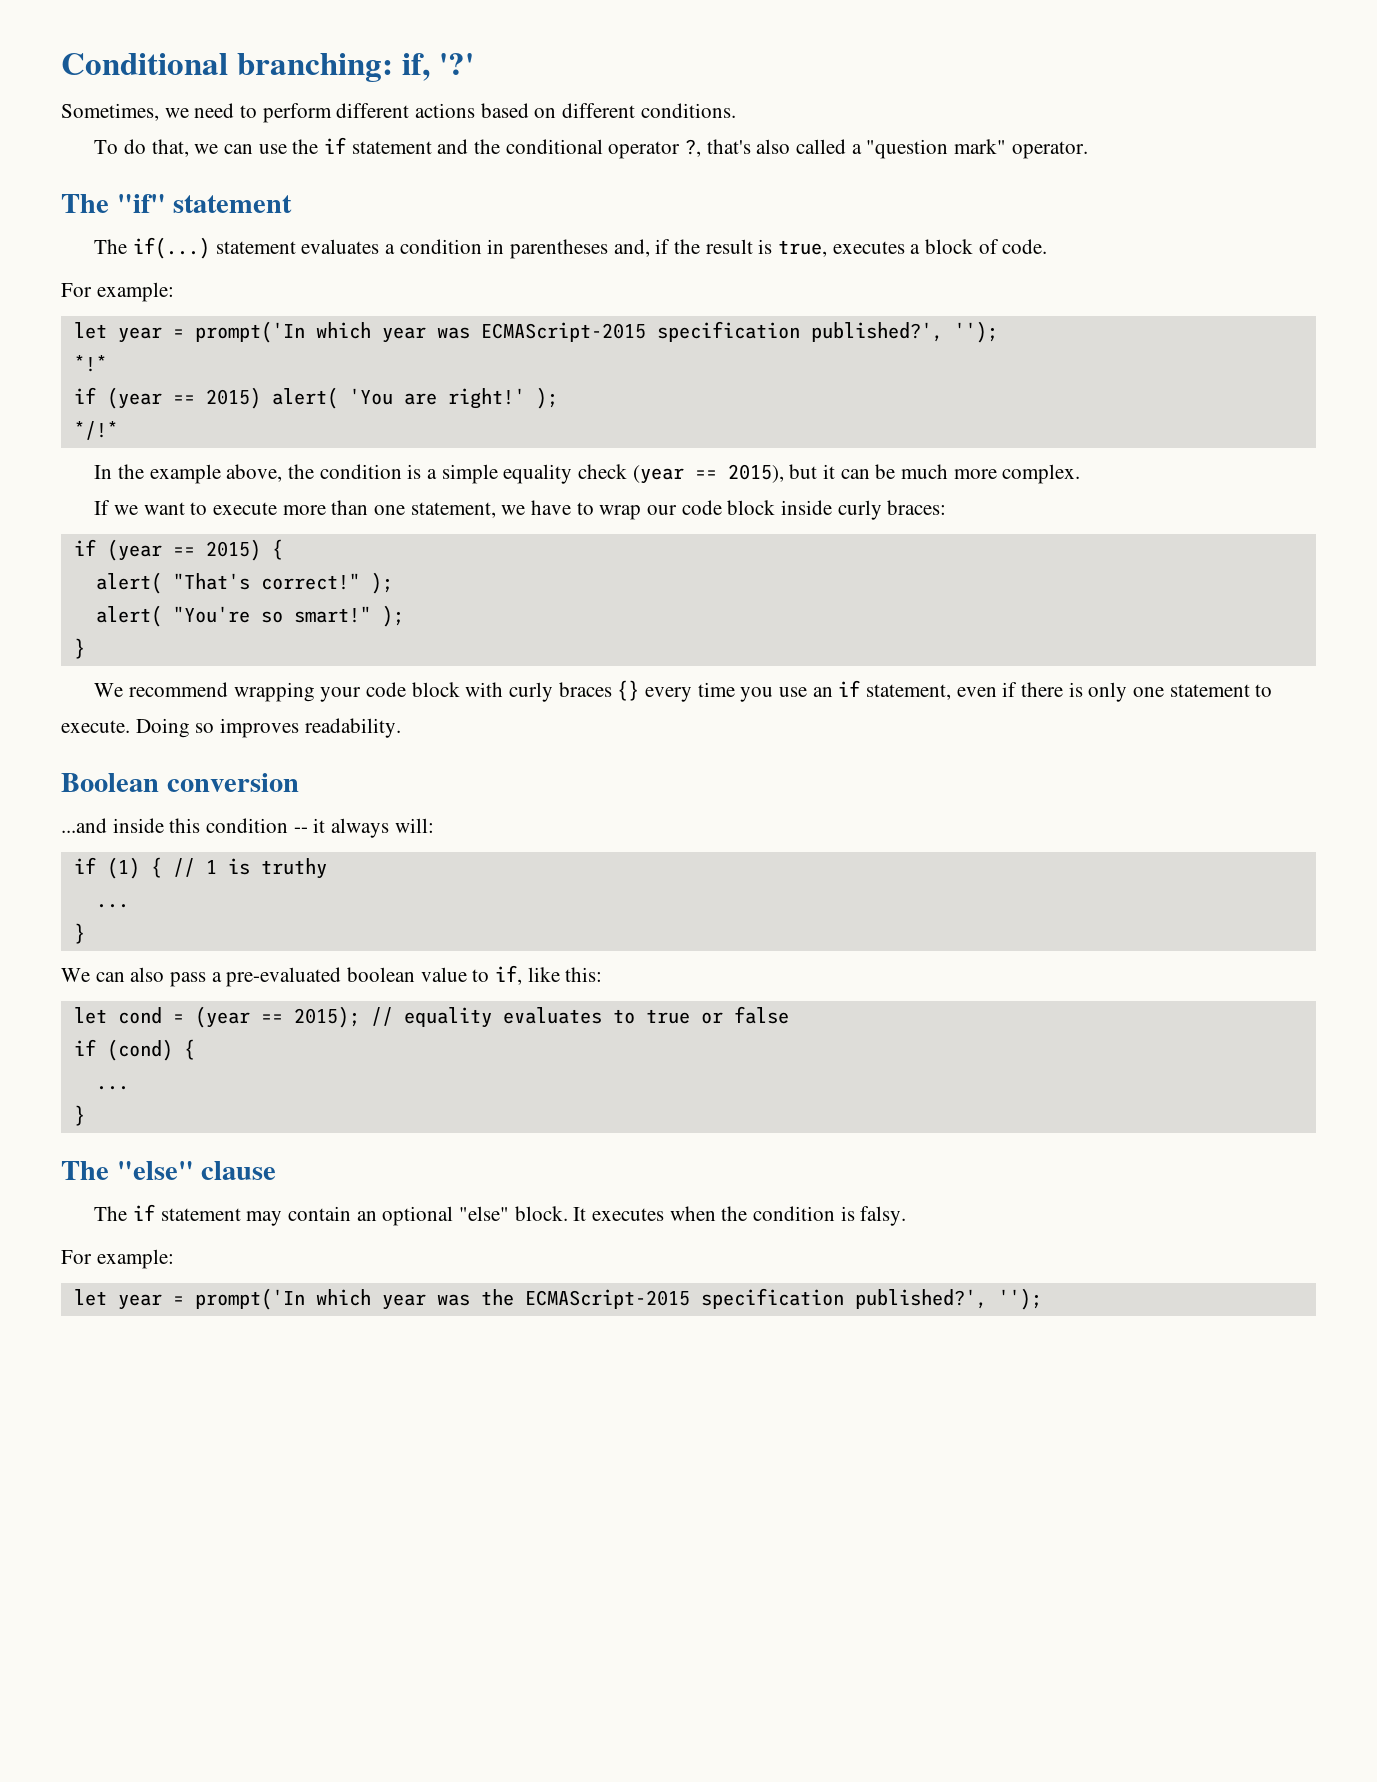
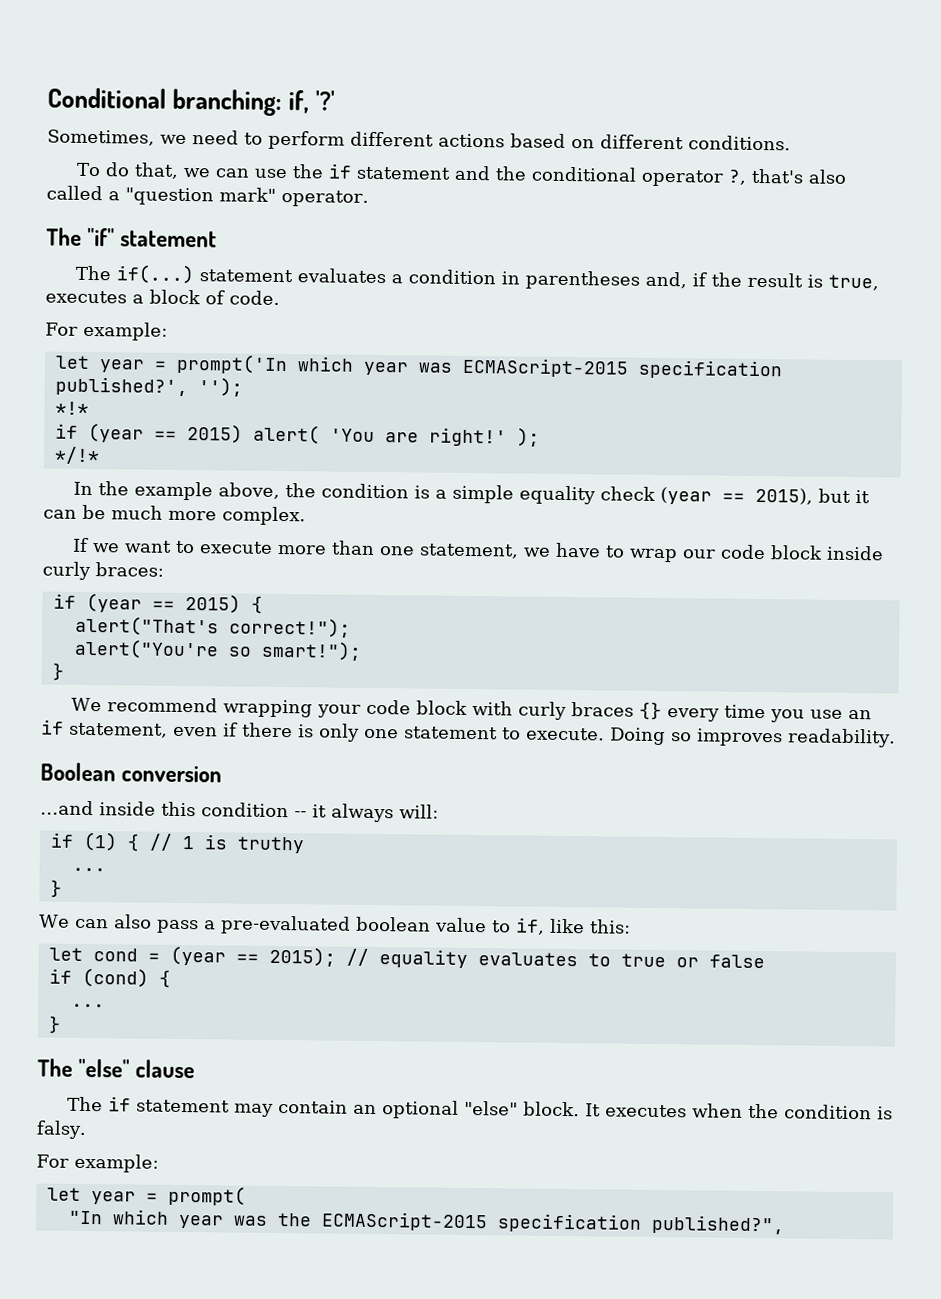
[95,572,393,594] [95,605,404,627] alert( "That's correct!" ); // alert( "You're so smart!" ); -> [74,615,351,638] [73,638,362,661] alert("That's correct!"); // alert("You're so smart!");
[194,1288,305,1310] prompt('In -> [167,1185,246,1206] [67,1210,103,1225] prompt( // "In
[854,1288,1042,1310] published?', ''); -> [650,1214,785,1235] published?",

